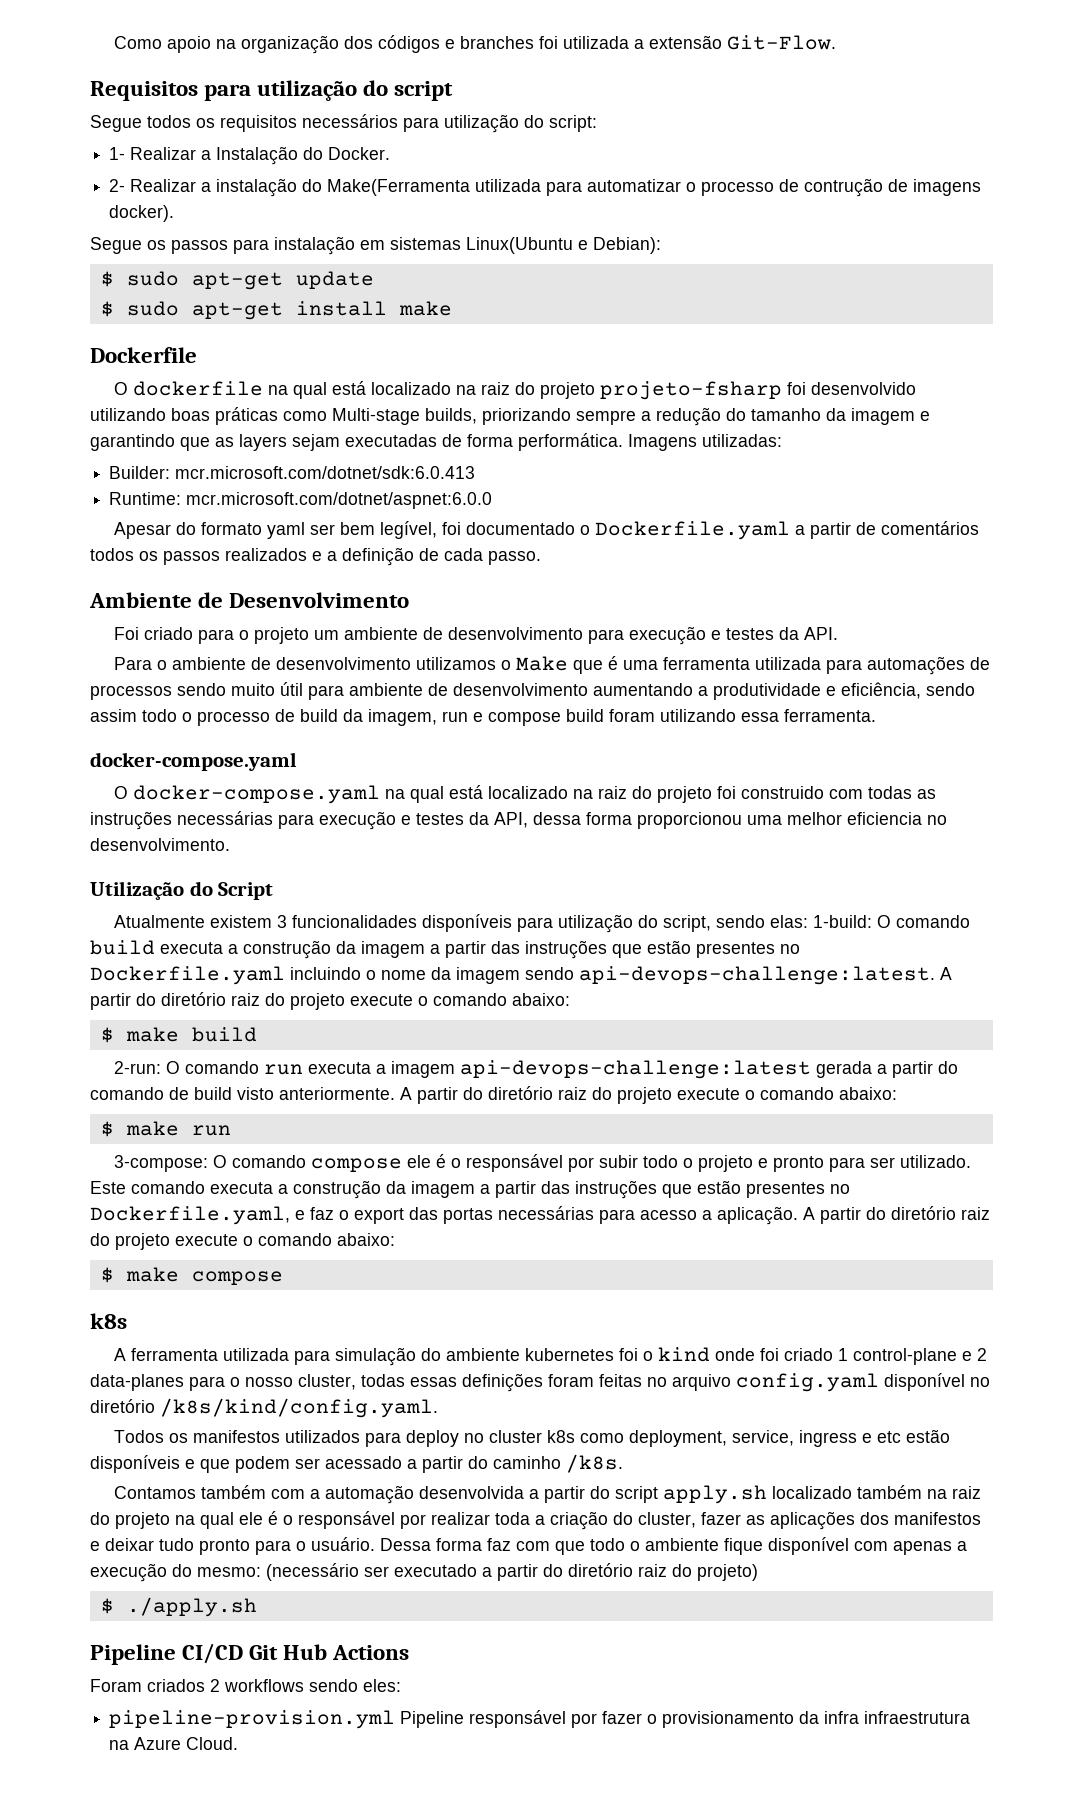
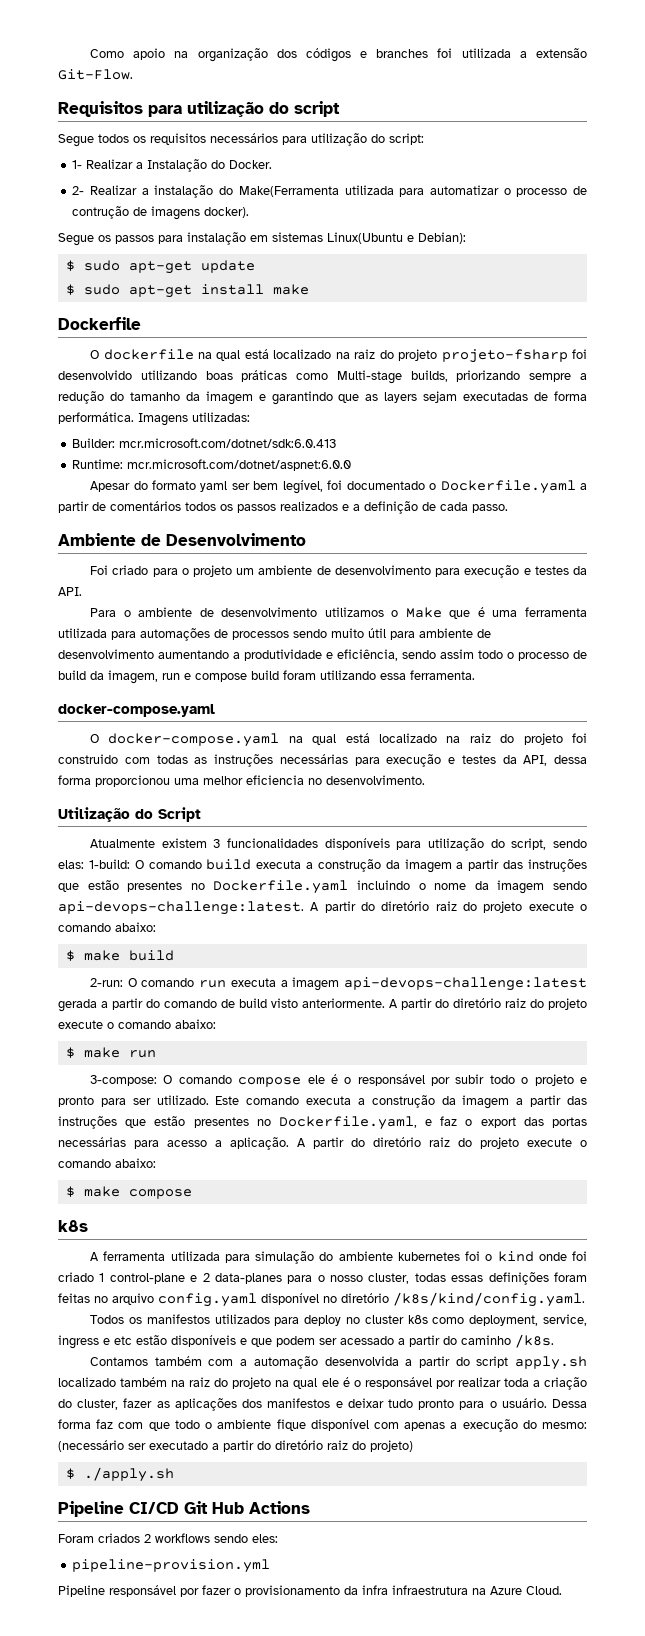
(396, 1719) none -> (271, 1566) //

